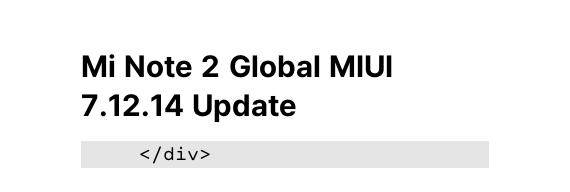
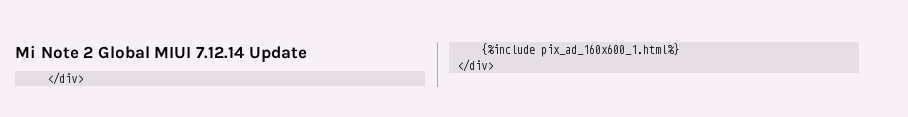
(211, 155) none -> [480,43,679,57] [456,59,493,72] // {%include pix_ad_160x600_1.html%} // </div>

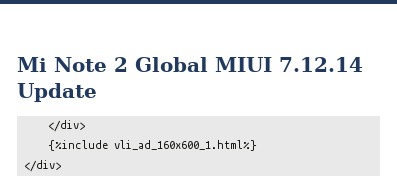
[540,43,679,57] pix_ad_160x600_1.html%} -> [113,140,257,151] vli_ad_160x600_1.html%}

